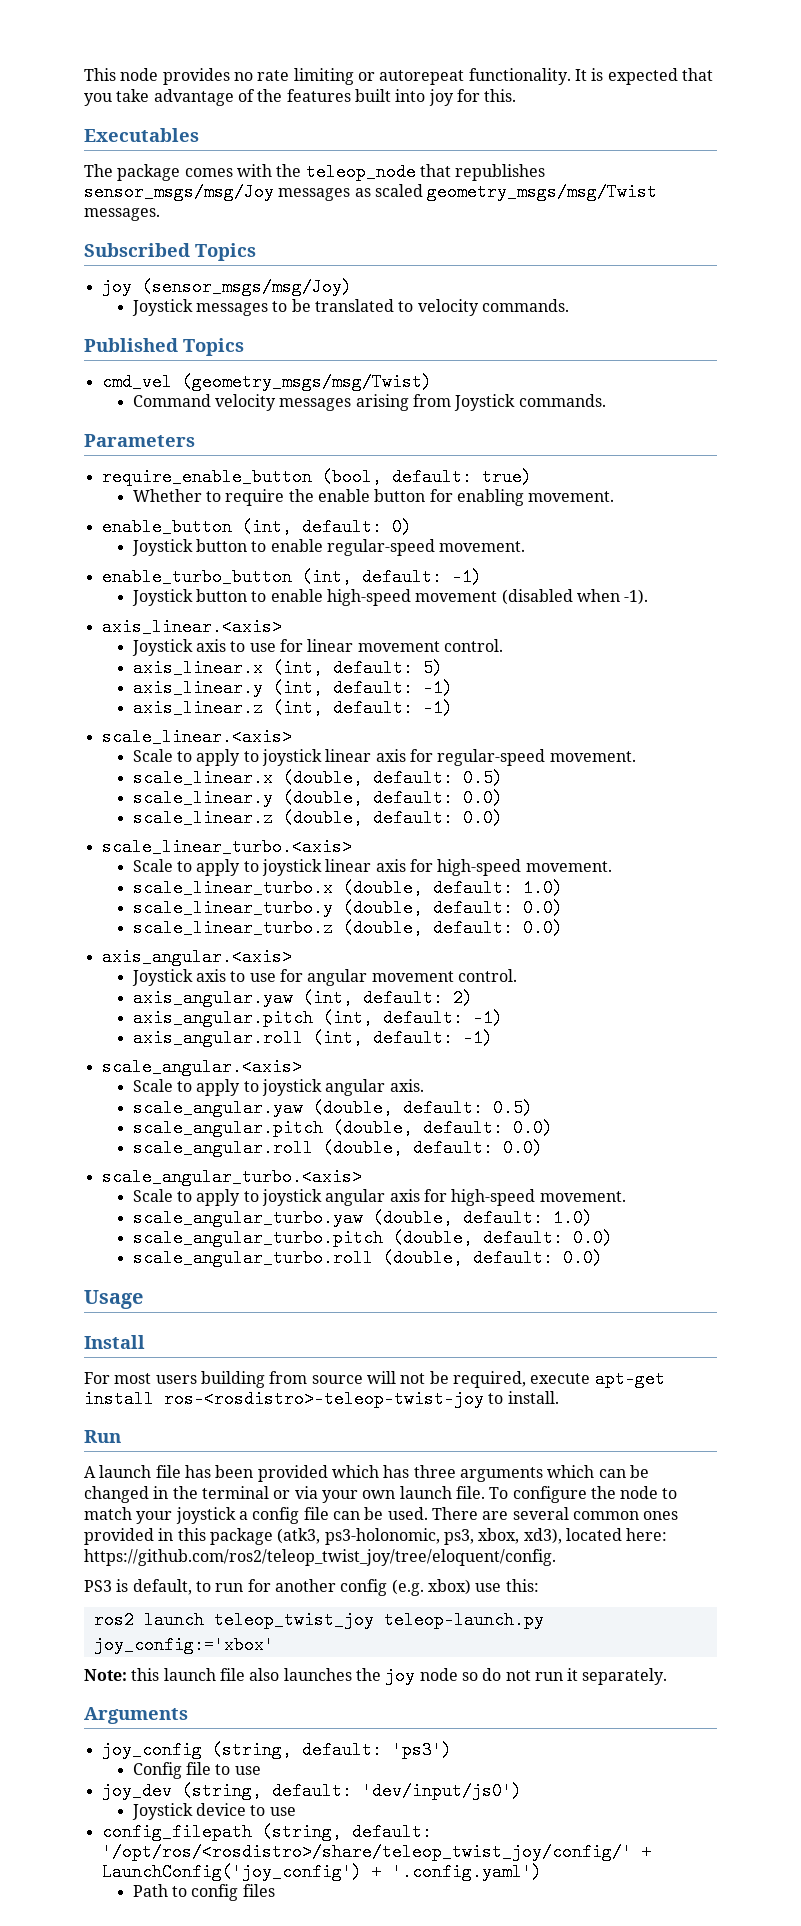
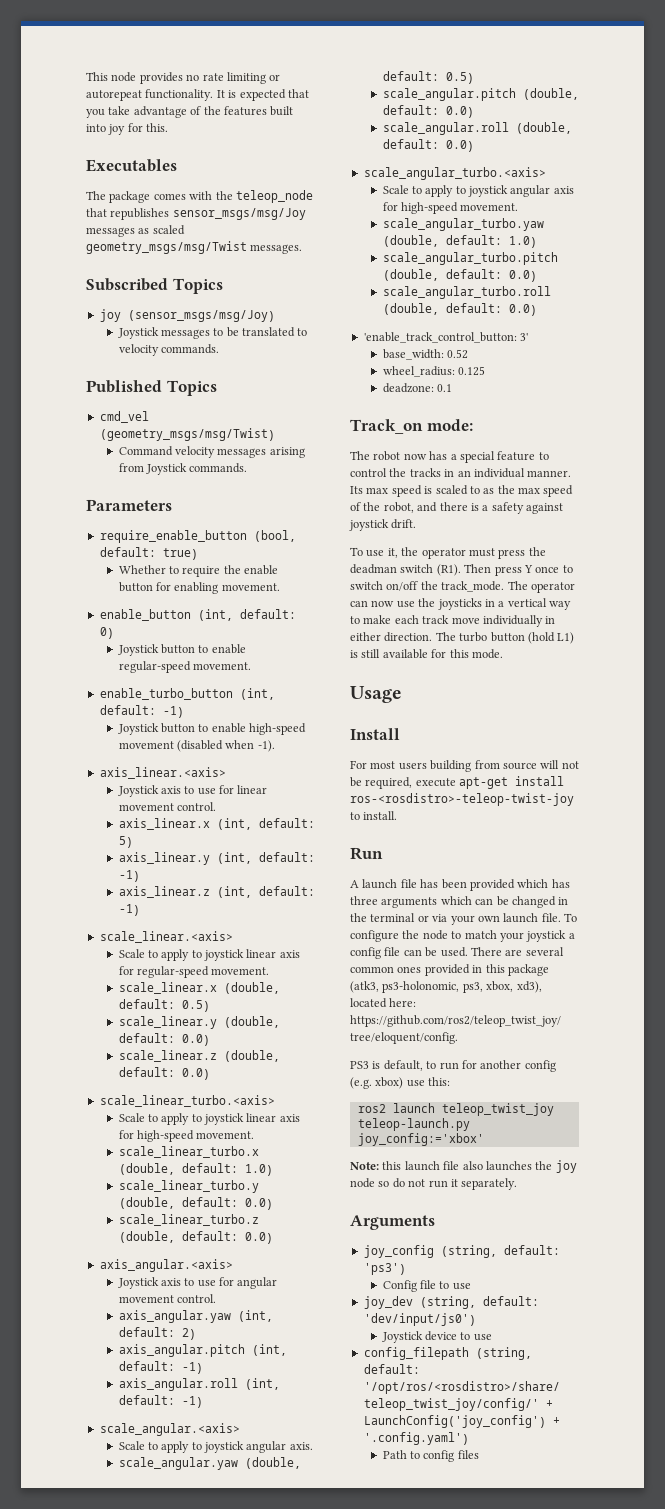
(603, 1258) none -> [363,332,529,343] [382,349,468,360] [382,366,485,377] [382,383,452,393] [350,419,473,434] [350,451,549,463] [350,468,572,478] [350,485,574,497] [350,502,563,514] [349,519,417,531] [350,547,546,559] [350,564,573,576] [350,581,575,593] [350,598,571,610] [350,615,556,627] [350,632,575,644] [350,649,503,659] // 'enable_track_control_button: 3' // base_width: 0.52 // wheel_radius: 0.125 // deadzone: 0.1 // Track_on mode: // The robot now has a special feature to control the tracks in an individual manner. Its max speed is scaled to as the max speed of the robot, and there is a safety against joystick drift. // To use it, the operator must press the deadman switch (R1). Then press Y once to switch on/off the track_mode. The operator can now use the joysticks in a vertical way to make each track move individually in either direction. The turbo button (hold L1) is still available for this mode.

